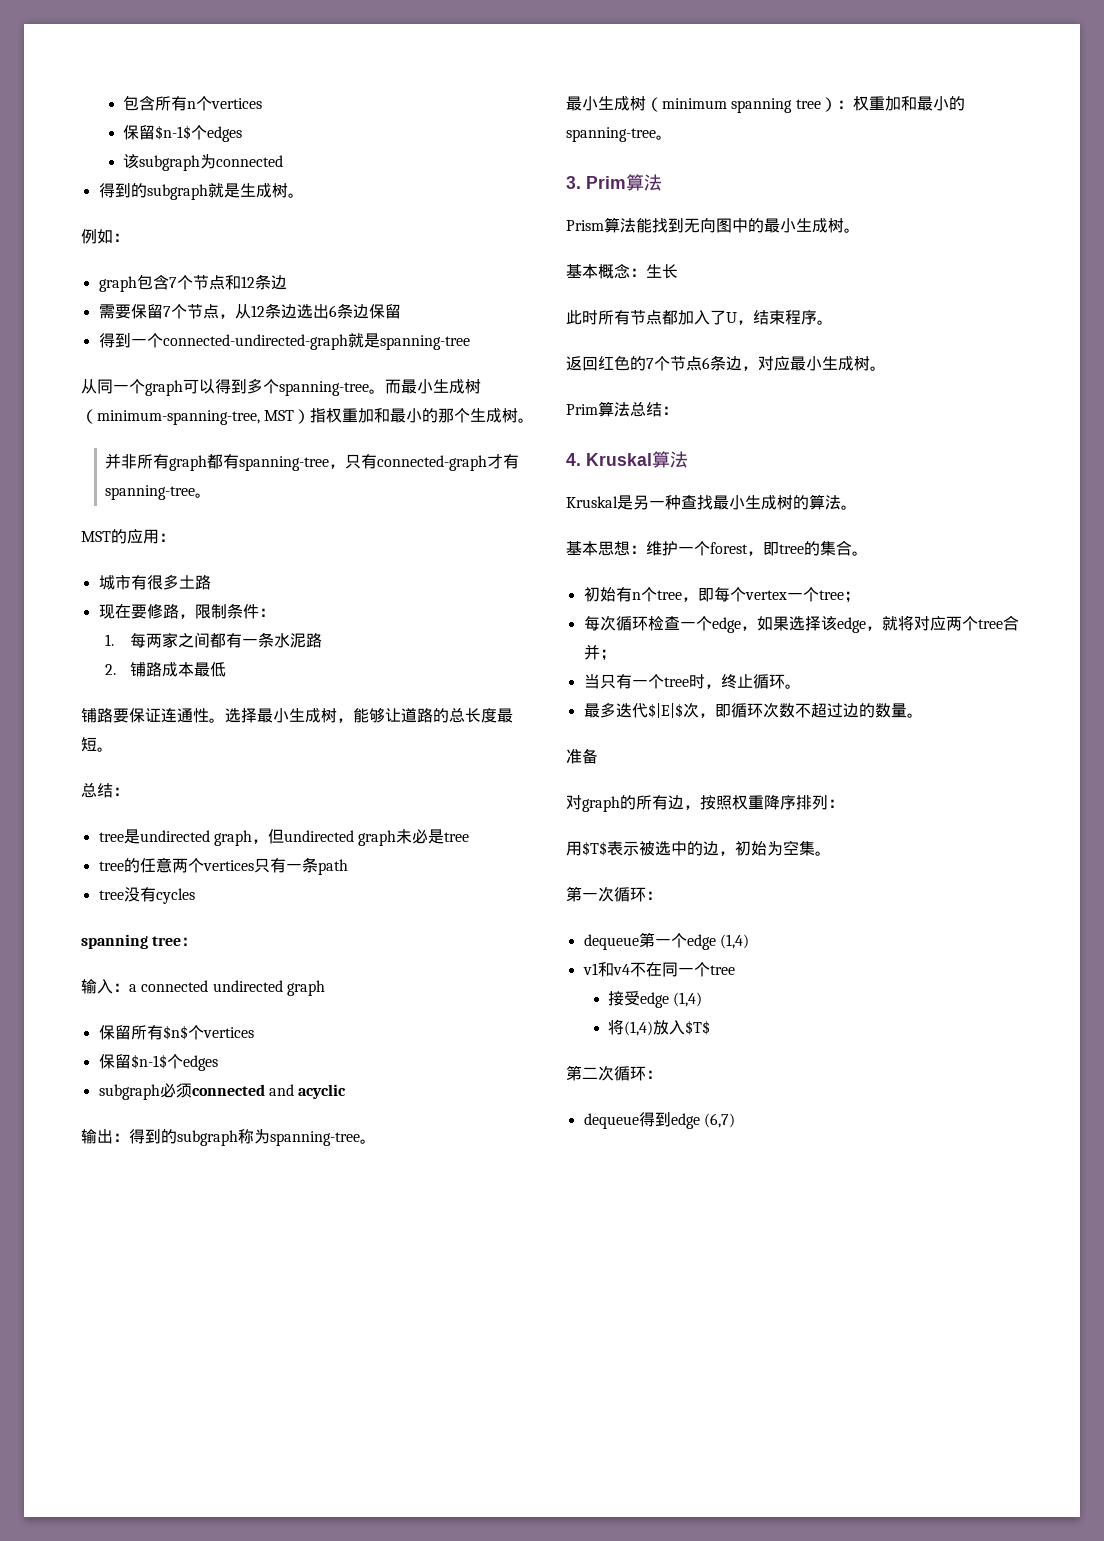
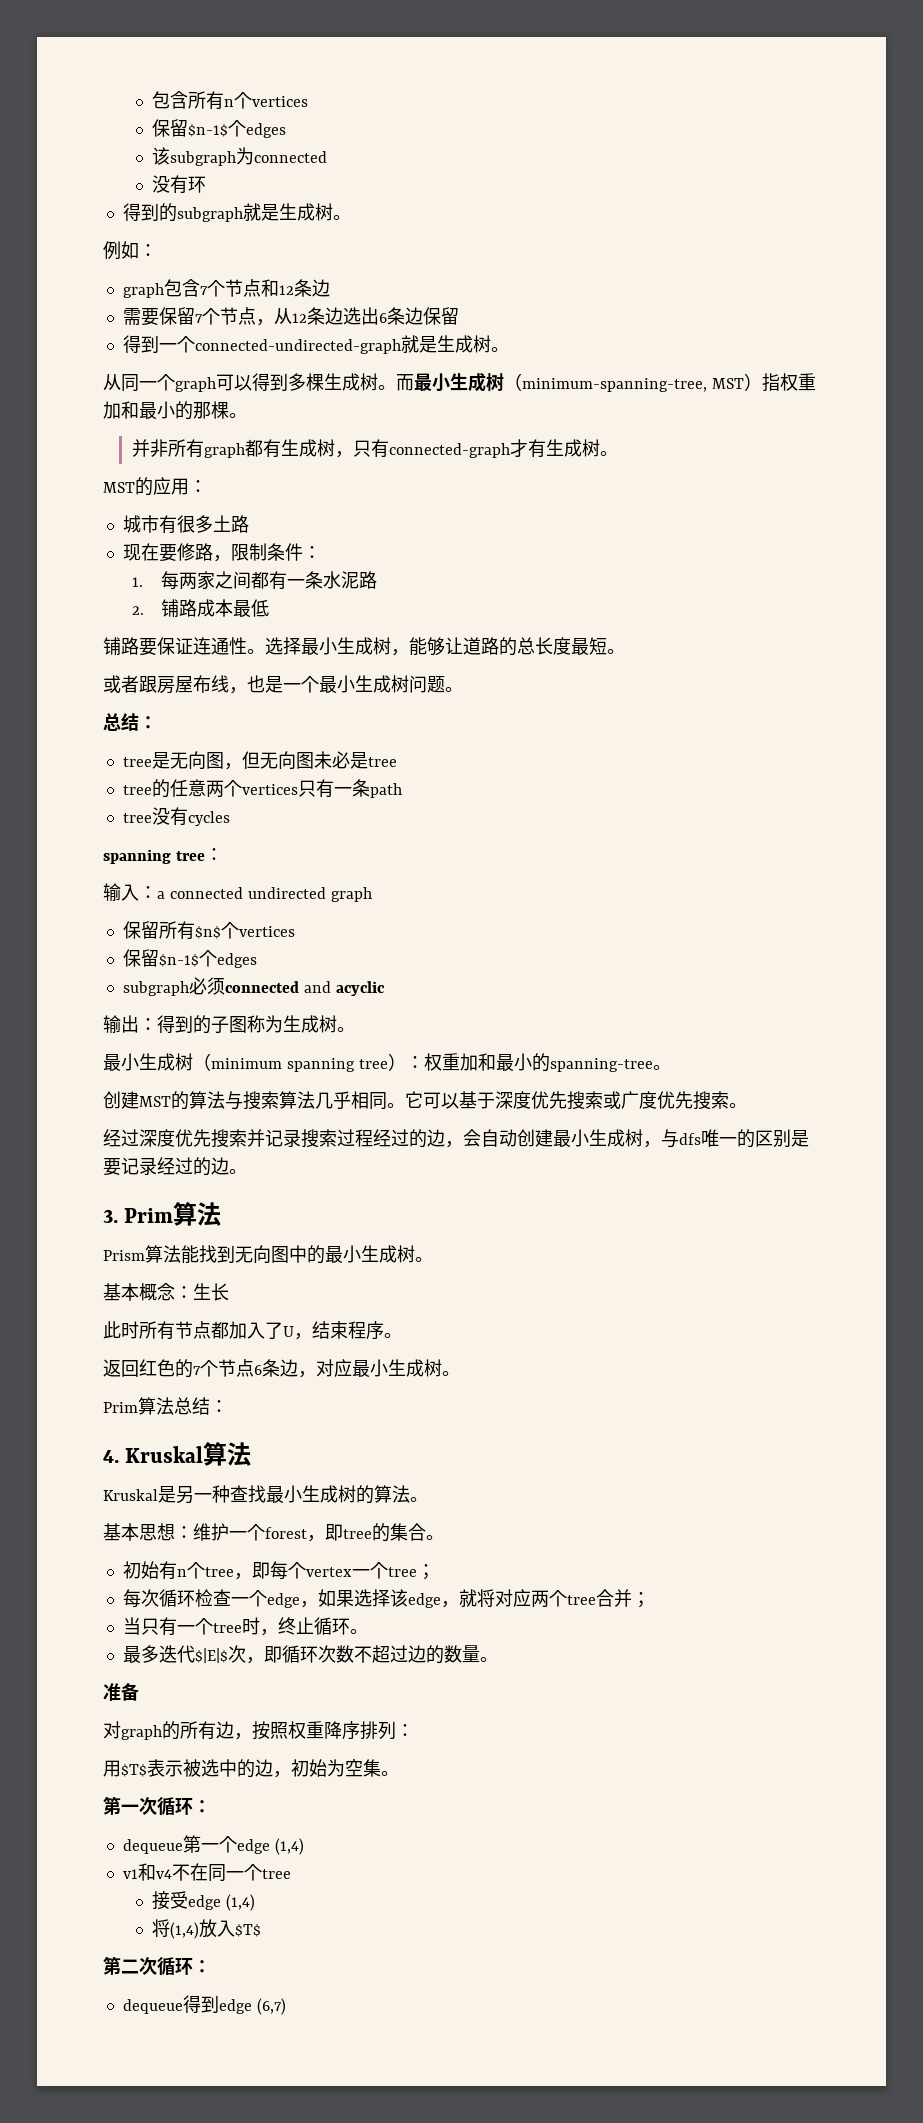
(284, 161) none -> [151,175,206,194] // 没有环
[379,335,470,350] spanning-tree -> [436,335,509,353] 生成树。
[263,379,369,396] 个spanning-tree -> [306,373,378,391] 棵生成树
[454,408,519,423] 个生成树 -> [211,401,229,419] 棵
[239,456,330,471] spanning-tree -> [280,439,335,457] 生成树
[105,485,196,500] spanning-tree -> [545,439,600,457] 生成树
[81,783,129,798] [98,829,397,846] 总结： // tree是undirected graph，但undirected graph -> [103,675,463,694] [103,713,157,731] [122,751,314,770] 或者跟房屋布线，也是一个最小生成树问题。 // 总结： // tree是无向图，但无向图
[177,1129,360,1146] subgraph称为spanning-tree -> [211,1015,337,1034] 子图称为生成树
(672, 137) none -> [103,1091,747,1110] [103,1129,809,1148] [103,1157,247,1176] // 创建MST的算法与搜索算法几乎相同。它可以基于深度优先搜索或广度优先搜索。 // 经过深度优先搜索并记录搜索过程经过的边，会自动创建最小生成树，与dfs唯一的区别是要记录经过的边。

